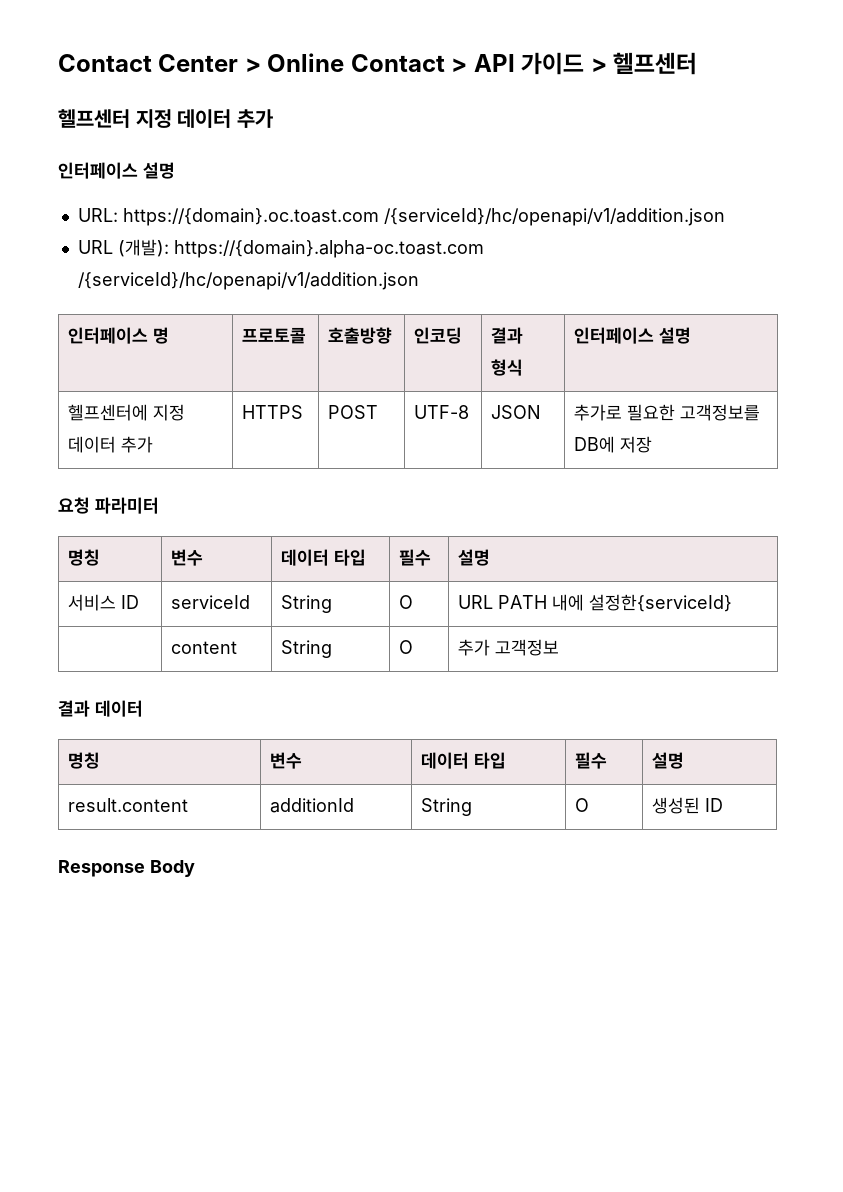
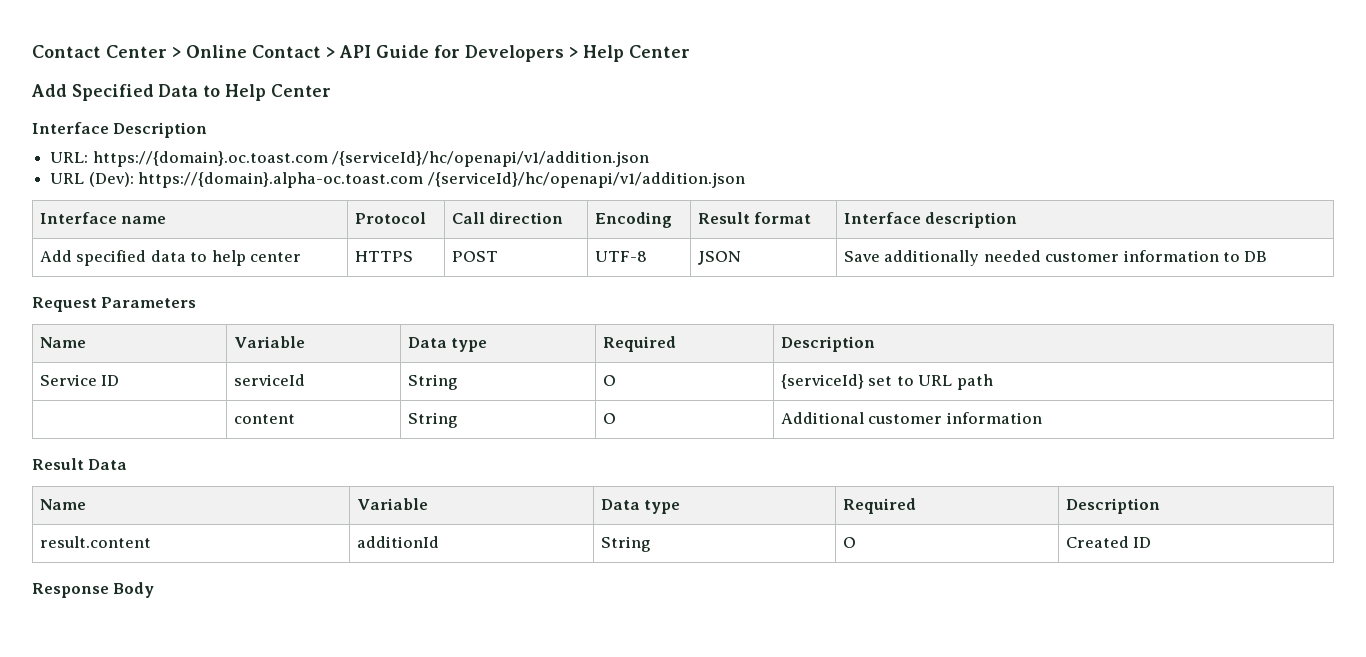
[521,52,698,75] [58,109,274,128] [58,162,175,179] 가이드 > 헬프센터 // 헬프센터 지정 데이터 추가 // 인터페이스 설명 -> [376,45,690,62] [31,84,331,101] [32,122,208,138] Guide for Developers > Help Center // Add Specified Data to Help Center // Interface Description
[117,239,169,257] (개발): -> [88,172,134,187] (Dev):
[68,327,170,344] [242,327,307,344] [328,327,393,344] [414,327,463,344] [491,327,524,344] [491,359,524,376] [574,327,692,344] [68,404,186,421] [68,436,154,453] [242,405,304,419] [328,405,379,419] [414,405,470,419] [491,405,542,419] [574,404,761,421] [574,436,653,453] [58,497,159,514] [68,549,101,566] [171,549,204,566] [281,549,367,566] [399,549,432,566] [458,549,491,566] [68,594,140,611] [171,595,251,609] [281,595,333,613] [399,595,414,609] [458,594,733,612] [171,641,238,654] [281,640,333,658] [399,640,414,654] [458,639,560,656] [58,700,143,717] [68,752,101,769] [270,752,303,769] [421,752,507,769] [575,752,608,769] [652,752,685,769] 인터페이스 명 | 프로토콜 | 호출방향 | 인코딩 | 결과 형식 | 인터페이스 설명 // 헬프센터에 지정 데이터 추가 | HTTPS | POST | UTF-8 | JSON | 추가로 필요한 고객정보를 DB에 저장 // 요청 파라미터 // 명칭 | 변수 | 데이터 타입 | 필수 | 설명 // 서비스 ID | serviceId | String | O | URL PATH 내에 설정한{serviceId} // | content | String | O | 추가 고객정보 // 결과 데이터 // 명칭 | 변수 | 데이터 타입 | 필수 | 설명 -> [39,212,167,224] [354,212,426,224] [451,212,564,224] [594,212,672,228] [697,212,812,224] [843,212,1018,228] [39,250,302,266] [354,251,413,262] [451,251,498,262] [594,251,647,262] [697,251,741,265] [843,250,1268,266] [32,297,197,312] [39,337,86,348] [233,336,305,348] [407,337,488,352] [602,336,676,352] [780,336,875,352] [39,374,120,386] [233,374,305,386] [407,374,458,390] [602,375,616,386] [780,374,993,390] [233,414,295,424] [407,412,458,428] [602,413,616,424] [780,412,1042,424] [32,458,128,470] [39,499,86,510] [356,498,428,510] [600,499,681,514] [842,498,916,514] [1065,498,1160,514] Interface name | Protocol | Call direction | Encoding | Result format | Interface description // Add specified data to help center | HTTPS | POST | UTF-8 | JSON | Save additionally needed customer information to DB // Request Parameters // Name | Variable | Data type | Required | Description // Service ID | serviceId | String | O | {serviceId} set to URL path // | content | String | O | Additional customer information // Result Data // Name | Variable | Data type | Required | Description
[652,797,701,814] 생성된 -> [1065,536,1129,548] Created

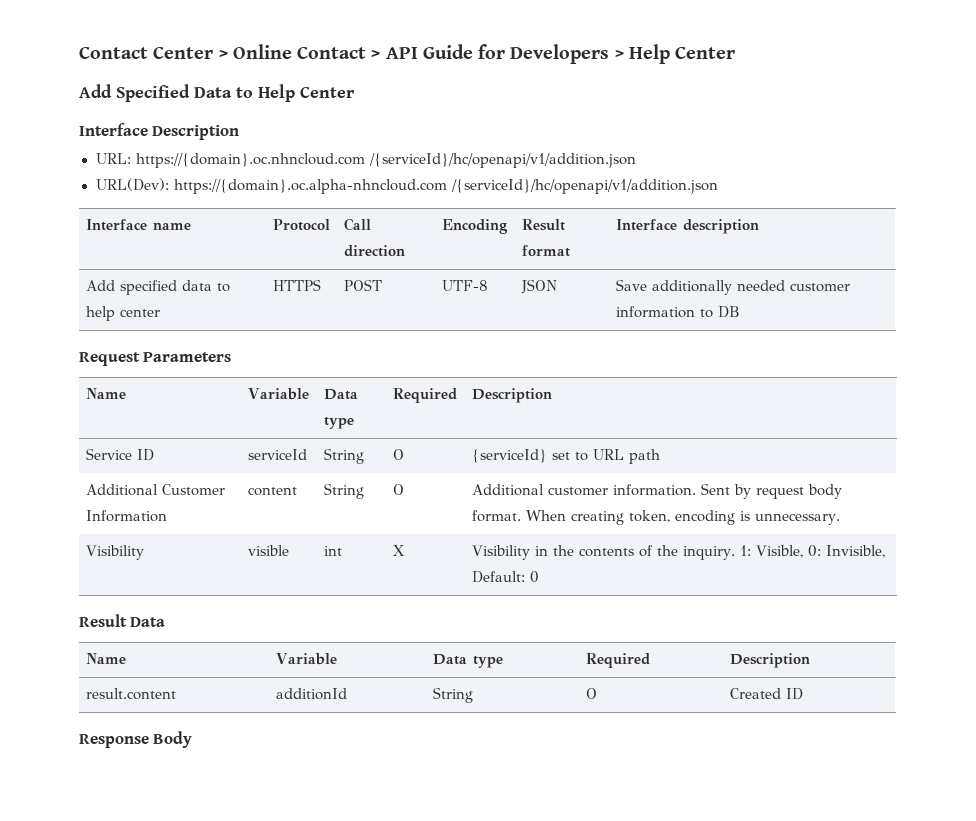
[92,151,650,167] [50,172,424,188] https://{domain}.oc.toast.com /{serviceId}/hc/openapi/v1/addition.json // URL (Dev): https://{domain}.alpha-oc.toast.com -> [135,153,636,168] [95,178,447,194] https://{domain}.oc.nhncloud.com /{serviceId}/hc/openapi/v1/addition.json // URL(Dev): https://{domain}.oc.alpha-nhncloud.com
(993, 382) none -> [85,484,225,496] [85,510,167,522] Additional Customer Information
[946,412,1042,424] information -> [612,483,842,499] [471,510,840,525] [85,545,144,560] [247,545,289,556] [323,546,342,556] [392,545,405,556] [471,545,885,560] [471,571,539,583] information. Sent by request body format. When creating token, encoding is unnecessary. // Visibility | visible | int | X | Visibility in the contents of the inquiry. 1: Visible, 0: Invisible, Default: 0

